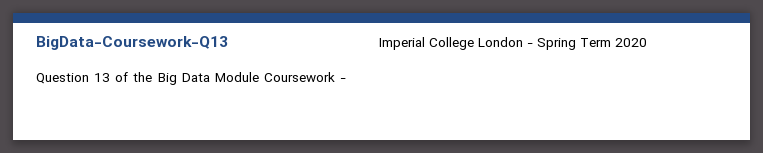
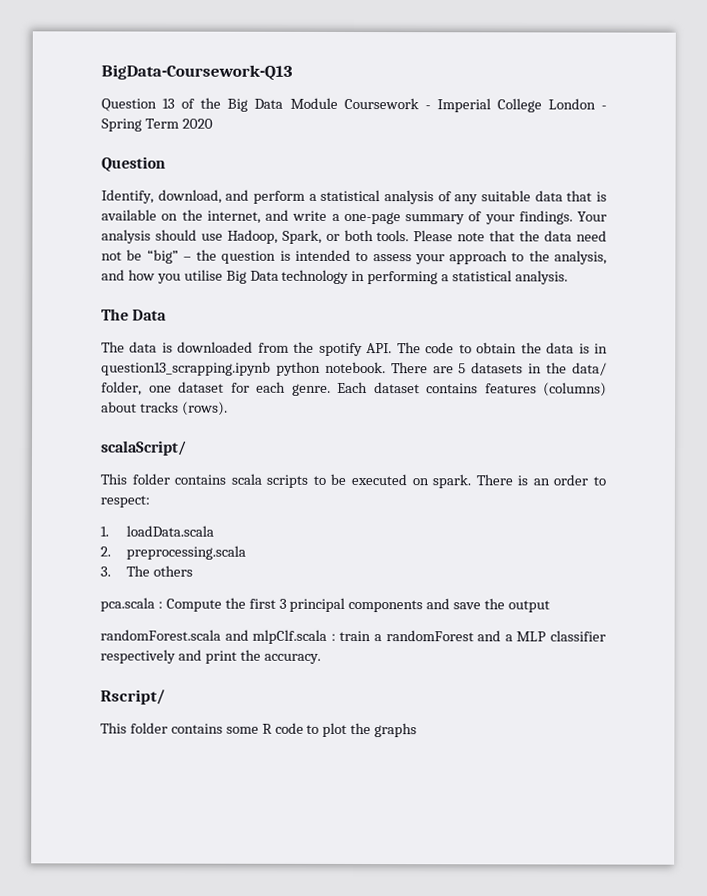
(647, 42) none -> [101,156,166,172] [101,189,607,205] [101,209,607,225] [101,229,607,244] [101,249,607,265] [101,269,569,285] [101,308,168,321] [101,341,608,357] [101,361,608,376] [101,381,607,397] [101,401,228,416] [100,440,187,456] [100,473,606,489] [100,495,150,508] [100,525,215,537] [100,545,247,560] [100,565,194,577] [100,597,551,613] [100,629,607,644] [100,649,321,664] [100,689,166,705] [100,722,418,738] // Question // Identify, download, and perform a statistical analysis of any suitable data that is available on the internet, and write a one-page summary of your findings. Your analysis should use Hadoop, Spark, or both tools. Please note that the data need not be “big” – the question is intended to assess your approach to the analysis, and how you utilise Big Data technology in performing a statistical analysis. // The Data // The data is downloaded from the spotify API. The code to obtain the data is in question13_scrapping.ipynb python notebook. There are 5 datasets in the data/ folder, one dataset for each genre. Each dataset contains features (columns) about tracks (rows). // scalaScript/ // This folder contains scala scripts to be executed on spark. There is an order to respect: // 1. loadData.scala // 2. preprocessing.scala // 3. The others // pca.scala : Compute the first 3 principal components and save the output // randomForest.scala and mlpClf.scala : train a randomForest and a MLP classifier respectively and print the accuracy. // Rscript/ // This folder contains some R code to plot the graphs

